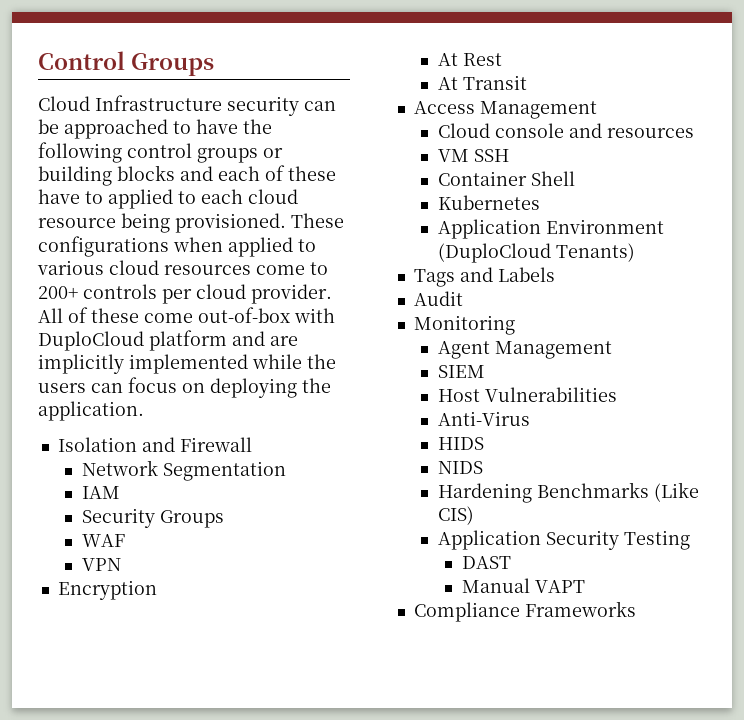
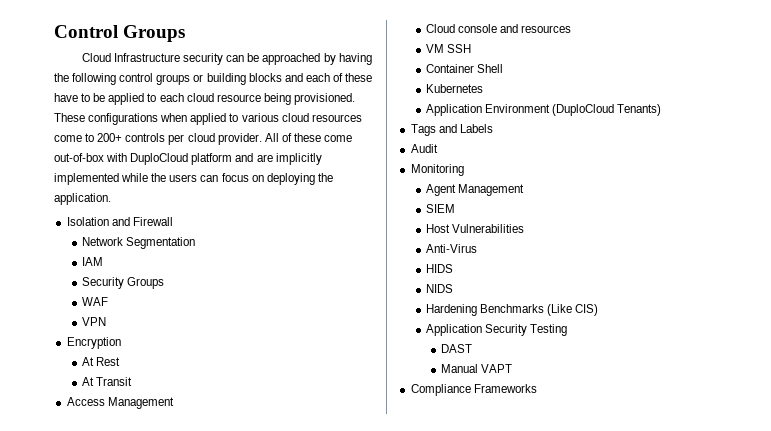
[173,119,238,134] to have -> [323,53,372,65] by having
(103, 197) none -> [93,93,106,102] be

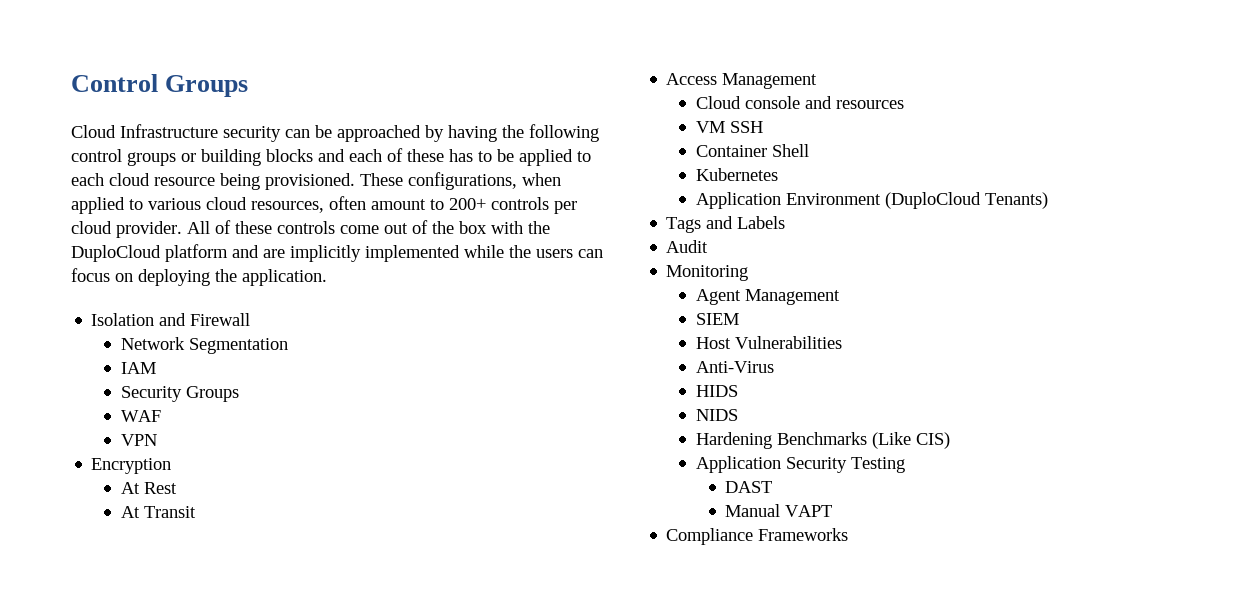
[54,93,78,102] have -> [449,149,473,162] has
[88,113,159,125] configurations -> [408,172,517,190] configurations,
[311,114,362,122] [54,135,82,142] resources come -> [251,196,426,213] resources, often amount
[324,135,353,142] [54,153,128,162] come out-of-box with -> [277,220,550,234] controls come out of the box with the

